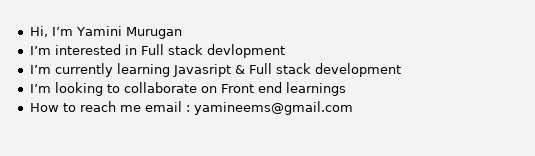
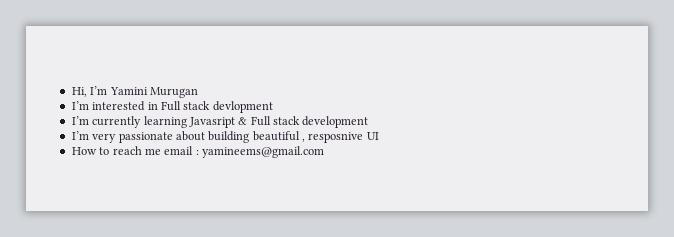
[54,82,346,96] looking to collaborate on Front end learnings -> [92,131,379,143] very passionate about building beautiful , resposnive UI

